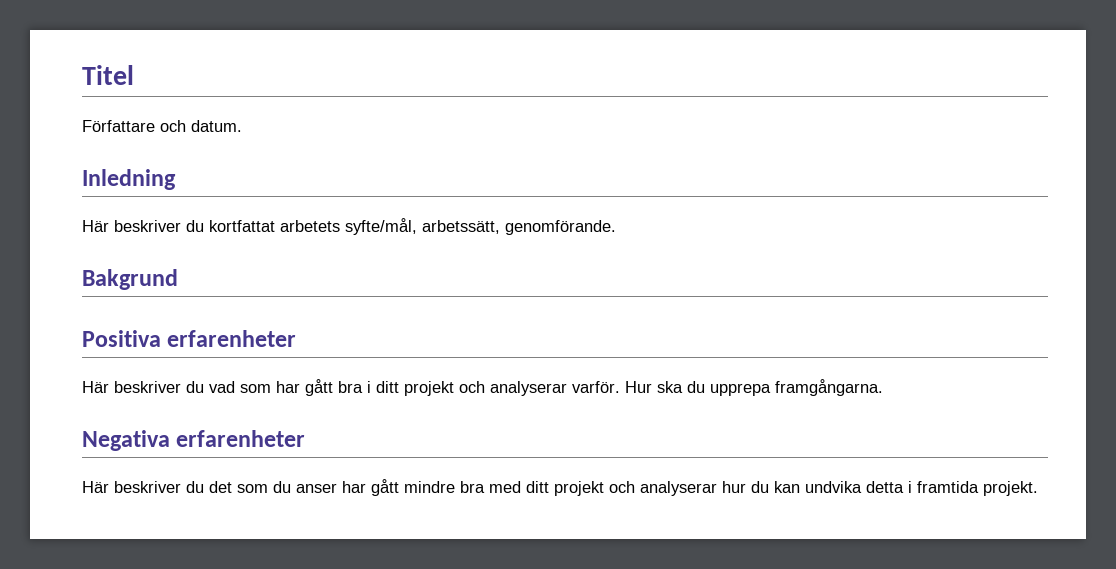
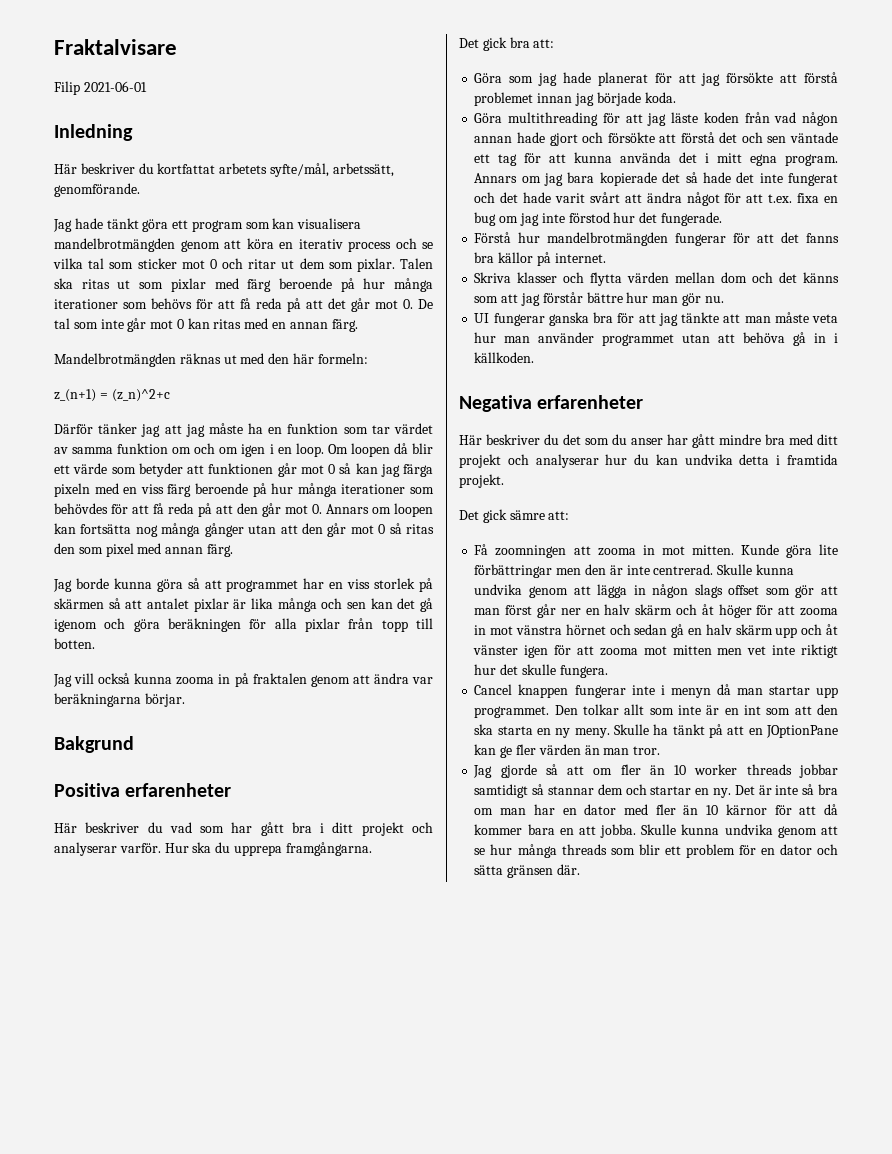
[82,65,134,85] [82,120,242,132] Titel // Författare och datum. -> [54,39,177,55] [54,81,147,95] Fraktalvisare // Filip 2021-06-01
(616, 227) none -> [53,218,362,232] [54,238,433,252] [53,258,434,272] [54,278,433,292] [54,298,433,312] [54,318,358,332] [54,353,368,367] [54,389,170,402] [54,423,434,437] [54,443,433,457] [54,463,433,477] [54,483,434,497] [54,503,433,517] [54,523,435,537] [54,543,233,557] [53,578,433,592] [54,598,434,612] [54,618,433,632] [54,638,95,649] [53,673,433,687] [54,693,185,707] // Jag hade tänkt göra ett program som kan visualisera mandelbrotmängden genom att köra en iterativ process och se vilka tal som sticker mot 0 och ritar ut dem som pixlar. Talen ska ritas ut som pixlar med färg beroende på hur många iterationer som behövs för att få reda på att det går mot 0. De tal som inte går mot 0 kan ritas med en annan färg. // Mandelbrotmängden räknas ut med den här formeln: // z_(n+1) = (z_n)^2+c // Därför tänker jag att jag måste ha en funktion som tar värdet av samma funktion om och om igen i en loop. Om loopen då blir ett värde som betyder att funktionen går mot 0 så kan jag färga pixeln med en viss färg beroende på hur många iterationer som behövdes för att få reda på att den går mot 0. Annars om loopen kan fortsätta nog många gånger utan att den går mot 0 så ritas den som pixel med annan färg. // Jag borde kunna göra så att programmet har en viss storlek på skärmen så att antalet pixlar är lika många och sen kan det gå igenom och göra beräkningen för alla pixlar från topp till botten. // Jag vill också kunna zooma in på fraktalen genom att ändra var beräkningarna börjar.
(883, 387) none -> [459,37,555,51] [474,72,839,86] [474,92,676,106] [474,112,839,126] [474,132,838,146] [474,152,838,166] [474,172,839,186] [474,192,838,206] [474,212,722,226] [474,232,839,246] [474,252,606,266] [474,272,840,286] [474,292,724,306] [474,312,839,326] [474,332,839,346] [474,352,535,363] // Det gick bra att: // Göra som jag hade planerat för att jag försökte att förstå problemet innan jag började koda. // Göra multithreading för att jag läste koden från vad någon annan hade gjort och försökte att förstå det och sen väntade ett tag för att kunna använda det i mitt egna program. Annars om jag bara kopierade det så hade det inte fungerat och det hade varit svårt att ändra något för att t.ex. fixa en bug om jag inte förstod hur det fungerade. // Förstå hur mandelbrotmängden fungerar för att det fanns bra källor på internet. // Skriva klasser och flytta värden mellan dom och det känns som att jag förstår bättre hur man gör nu. // UI fungerar ganska bra för att jag tänkte att man måste veta hur man använder programmet utan att behöva gå in i källkoden.
(1038, 488) none -> [459,509,570,523] [474,544,838,558] [474,564,794,578] [474,584,838,598] [474,604,838,618] [474,624,839,638] [473,644,839,658] [474,664,608,678] [474,684,838,698] [474,704,838,718] [474,724,838,738] [474,744,661,758] [473,764,838,778] [474,784,839,798] [474,804,838,815] [474,824,839,838] [474,844,838,858] [474,864,580,878] // Det gick sämre att: // Få zoomningen att zooma in mot mitten. Kunde göra lite förbättringar men den är inte centrerad. Skulle kunna undvika genom att lägga in någon slags offset som gör att man först går ner en halv skärm och åt höger för att zooma in mot vänstra hörnet och sedan gå en halv skärm upp och åt vänster igen för att zooma mot mitten men vet inte riktigt hur det skulle fungera. // Cancel knappen fungerar inte i menyn då man startar upp programmet. Den tolkar allt som inte är en int som att den ska starta en ny meny. Skulle ha tänkt på att en JOptionPane kan ge fler värden än man tror. // Jag gjorde så att om fler än 10 worker threads jobbar samtidigt så stannar dem och startar en ny. Det är inte så bra om man har en dator med fler än 10 kärnor för att då kommer bara en att jobba. Skulle kunna undvika genom att se hur många threads som blir ett problem för en dator och sätta gränsen där.

